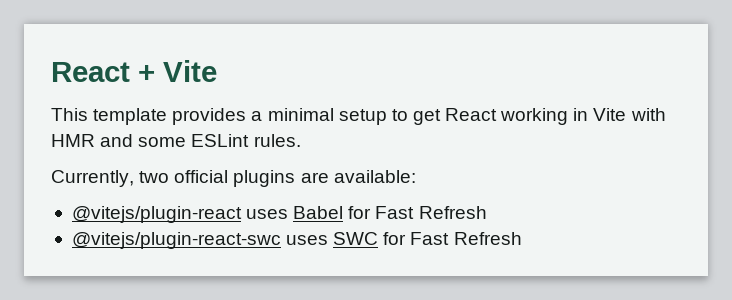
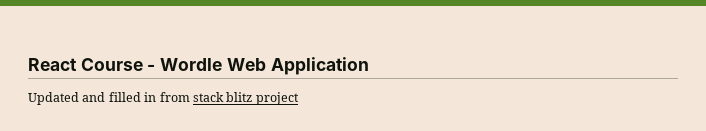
[51,60,217,82] [51,108,666,125] [51,134,301,147] [51,170,416,187] [71,206,487,223] [71,232,522,249] React + Vite // This template provides a minimal setup to get React working in Vite with HMR and some ESLint rules. // Currently, two official plugins are available: // @vitejs/plugin-react uses Babel for Fast Refresh // @vitejs/plugin-react-swc uses SWC for Fast Refresh -> [28,57,369,75] [28,92,299,105] React Course - Wordle Web Application // Updated and filled in from stack blitz project

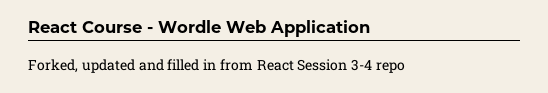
[28,92,79,105] Updated -> [28,59,135,73] Forked, updated
[192,92,299,105] stack blitz project -> [256,59,406,73] React Session 3-4 repo

